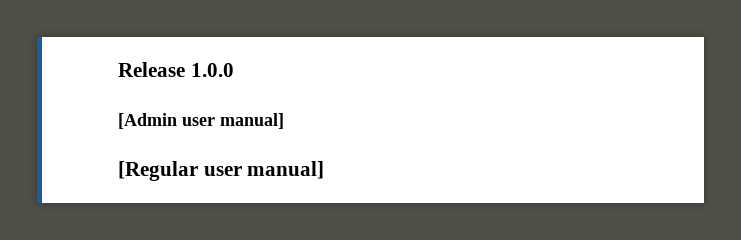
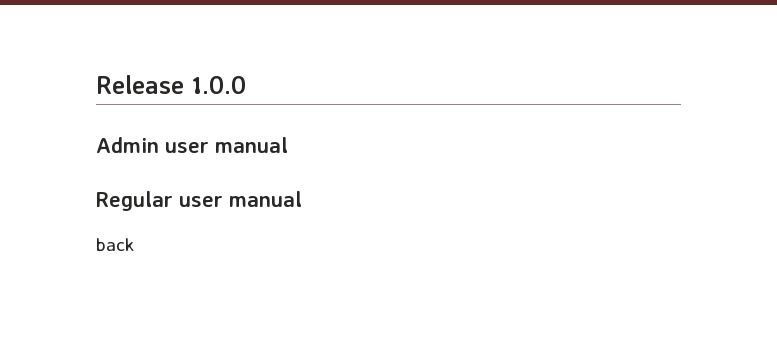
[118,113,284,129] [118,161,325,181] [Admin user manual] // [Regular user manual] -> [96,137,288,153] [96,191,302,211] [96,238,135,251] Admin user manual // Regular user manual // back

